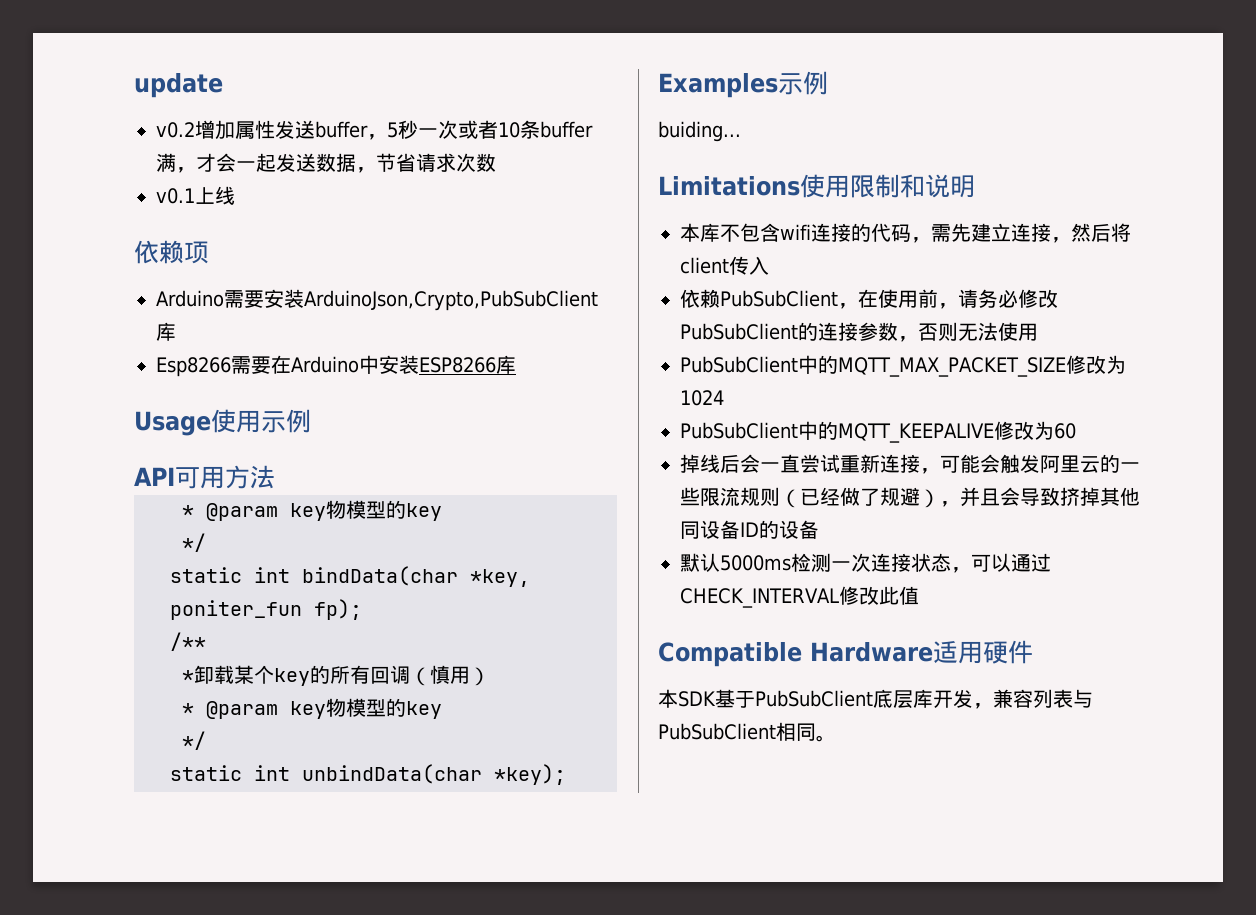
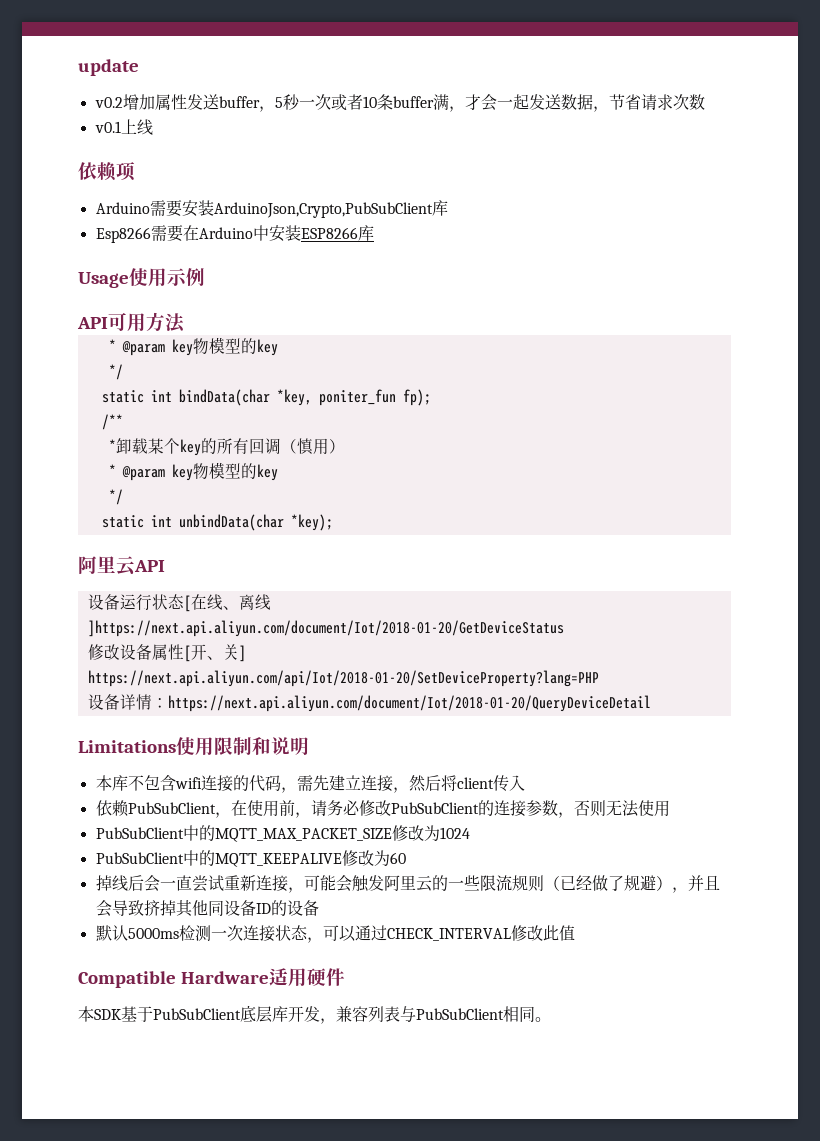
[658,71,828,98] [658,121,741,142] Examples示例 // buiding... -> [78,556,165,576] [87,594,271,612] [87,620,564,637] [87,644,246,662] [87,670,599,687] [87,694,651,712] 阿里云API // 设备运行状态[在线、离线]https://next.api.aliyun.com/document/Iot/2018-01-20/GetDeviceStatus // 修改设备属性[开、关] https://next.api.aliyun.com/api/Iot/2018-01-20/SetDeviceProperty?lang=PHP // 设备详情：https://next.api.aliyun.com/document/Iot/2018-01-20/QueryDeviceDetail

